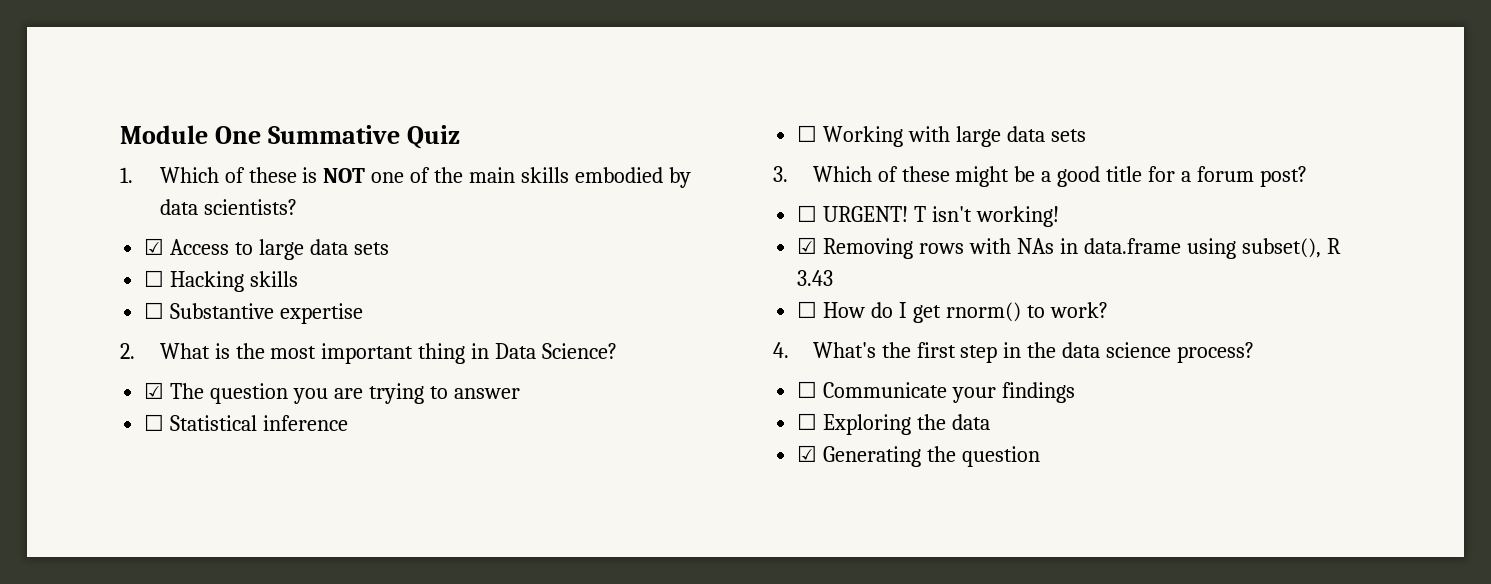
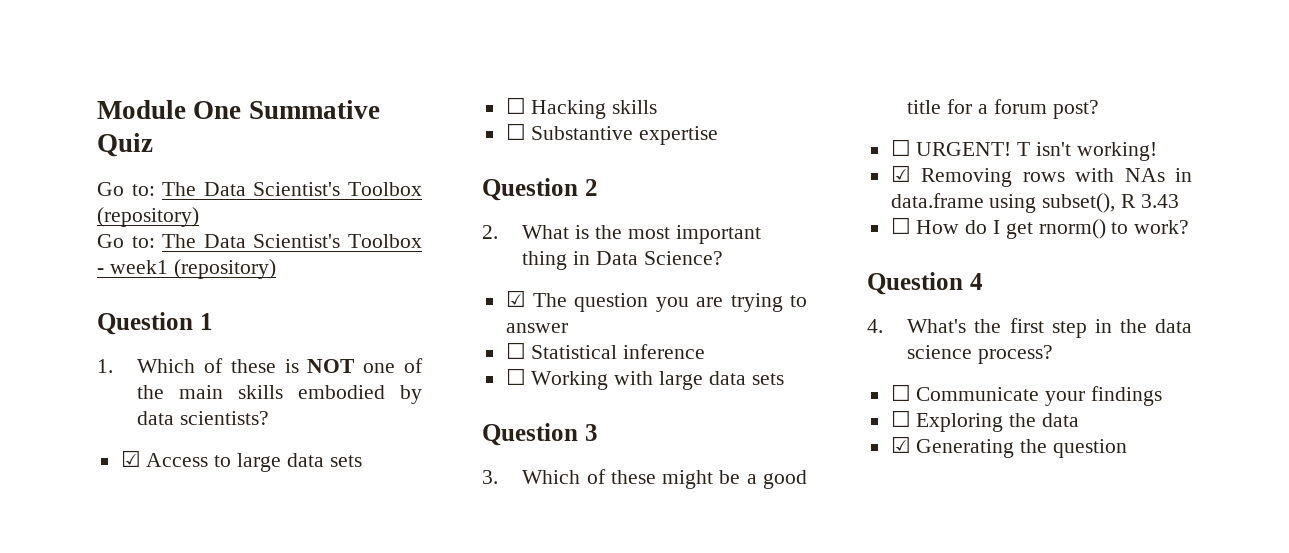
(460, 137) none -> [97,182,422,196] [97,207,199,227] [97,234,422,248] [97,259,276,279] [97,312,213,335] // Go to: The Data Scientist's Toolbox (repository) // Go to: The Data Scientist's Toolbox - week1 (repository) // Question 1
(364, 313) none -> [482,178,598,201] // Question 2
(1086, 135) none -> [482,423,598,446] // Question 3
(1108, 310) none -> [867,272,983,295] // Question 4

